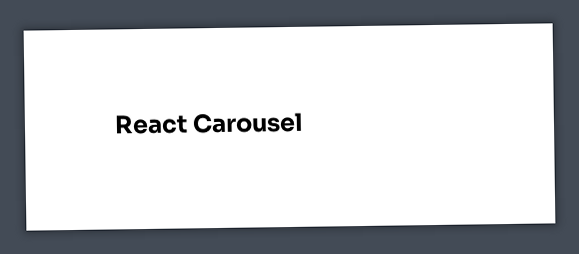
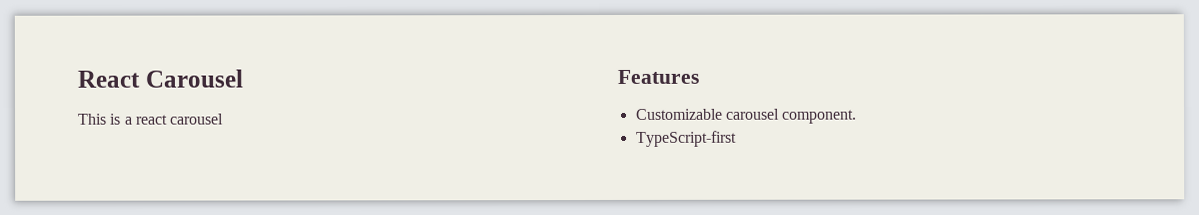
(305, 122) none -> [78,113,225,125] [617,69,699,84] [635,108,858,124] [635,130,737,147] // This is a react carousel // Features // Customizable carousel component. // TypeScript-first

